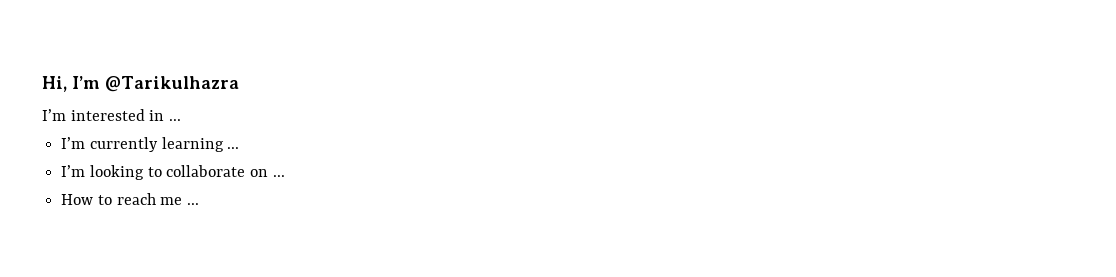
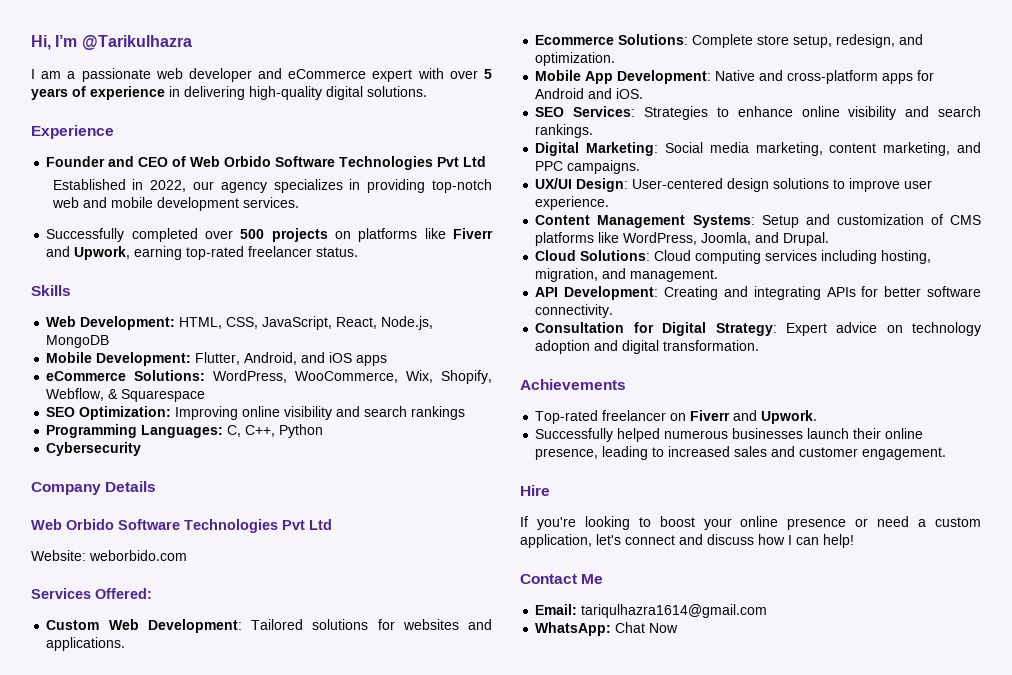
[42,109,182,121] [61,137,240,152] [61,165,285,180] [61,193,200,205] I’m interested in ... // I’m currently learning ... // I’m looking to collaborate on ... // How to reach me ... -> [31,68,492,82] [31,86,427,100] [31,125,114,139] [46,156,487,170] [52,179,493,193] [51,197,299,211] [46,228,493,242] [46,246,359,260] [31,285,71,296] [46,316,434,330] [46,335,110,348] [46,352,388,366] [46,370,493,384] [46,388,206,402] [46,406,466,420] [46,424,324,438] [46,442,142,456] [31,481,157,495] [31,519,332,533] [31,550,187,561] [31,588,152,599] [46,619,493,633] [46,637,126,651] [535,34,924,48] [535,52,616,66] [535,70,935,84] [535,88,644,99] [535,106,981,120] [535,124,594,138] [535,142,981,156] [535,160,641,174] [535,178,933,192] [535,196,610,210] [535,214,981,228] [535,232,830,246] [535,250,932,264] [535,268,719,282] [535,286,981,300] [535,304,614,318] [535,322,981,336] [535,340,760,354] [520,379,626,390] [535,410,818,424] [535,428,924,442] [535,446,947,460] [520,485,550,496] [520,516,982,530] [520,534,854,548] [520,574,604,584] [535,604,768,618] [535,622,679,636] I am a passionate web developer and eCommerce expert with over 5 years of experience in delivering high-quality digital solutions. // Experience // Founder and CEO of Web Orbido Software Technologies Pvt Ltd // Established in 2022, our agency specializes in providing top-notch web and mobile development services. // Successfully completed over 500 projects on platforms like Fiverr and Upwork, earning top-rated freelancer status. // Skills // Web Development: HTML, CSS, JavaScript, React, Node.js, MongoDB // Mobile Development: Flutter, Android, and iOS apps // eCommerce Solutions: WordPress, WooCommerce, Wix, Shopify, Webflow, & Squarespace // SEO Optimization: Improving online visibility and search rankings // Programming Languages: C, C++, Python // Cybersecurity // Company Details // Web Orbido Software Technologies Pvt Ltd // Website: weborbido.com // Services Offered: // Custom Web Development: Tailored solutions for websites and applications. // Ecommerce Solutions: Complete store setup, redesign, and optimization. // Mobile App Development: Native and cross-platform apps for Android and iOS. // SEO Services: Strategies to enhance online visibility and search rankings. // Digital Marketing: Social media marketing, content marketing, and PPC campaigns. // UX/UI Design: User-centered design solutions to improve user experience. // Content Management Systems: Setup and customization of CMS platforms like WordPress, Joomla, and Drupal. // Cloud Solutions: Cloud computing services including hosting, migration, and management. // API Development: Creating and integrating APIs for better software connectivity. // Consultation for Digital Strategy: Expert advice on technology adoption and digital transformation. // Achievements // Top-rated freelancer on Fiverr and Upwork. // Successfully helped numerous businesses launch their online presence, leading to increased sales and customer engagement. // Hire // If you're looking to boost your online presence or need a custom application, let's connect and discuss how I can help! // Contact Me // Email: tariqulhazra1614@gmail.com // WhatsApp: Chat Now

